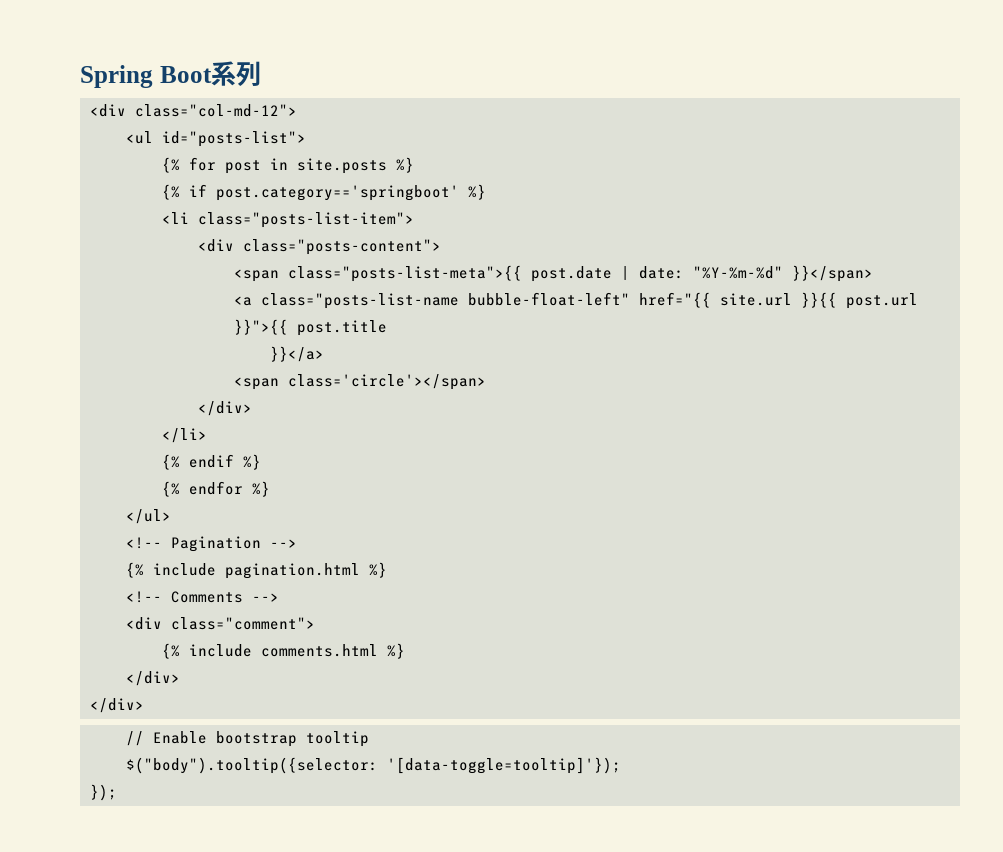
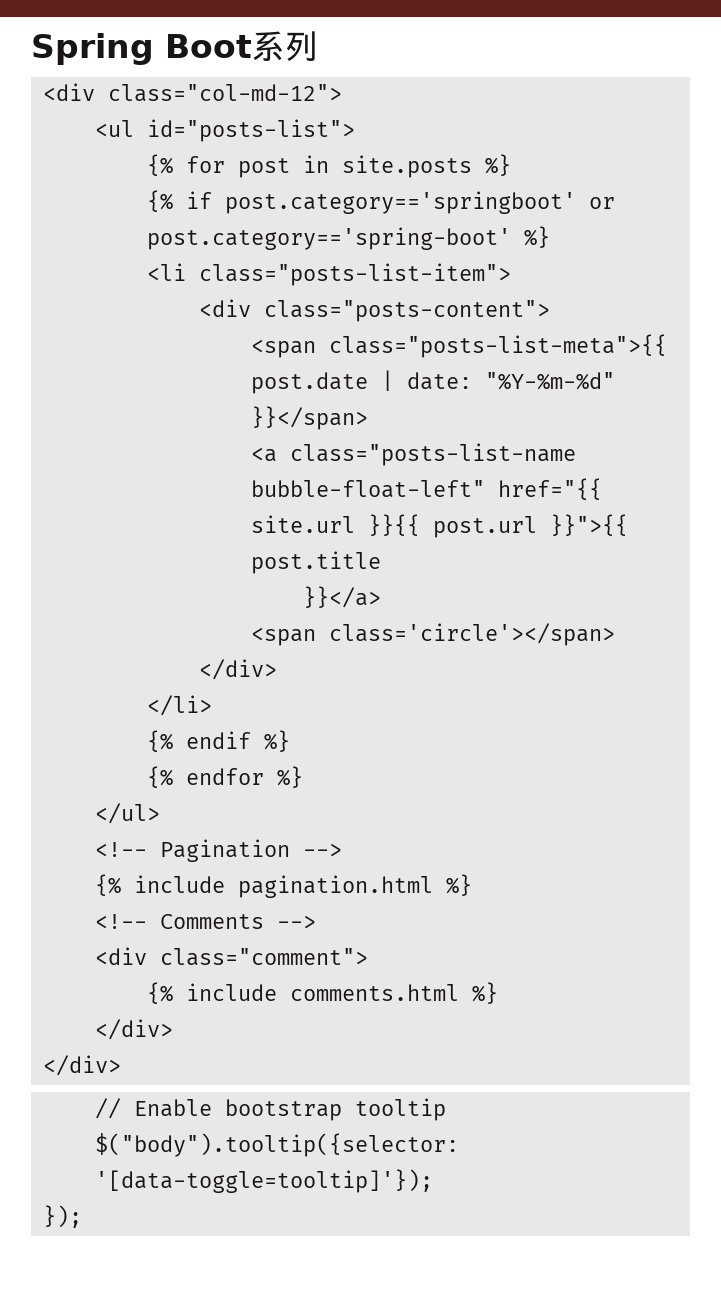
(459, 193) none -> [589,197,616,209] [147,227,512,250] or post.category=='spring-boot'

